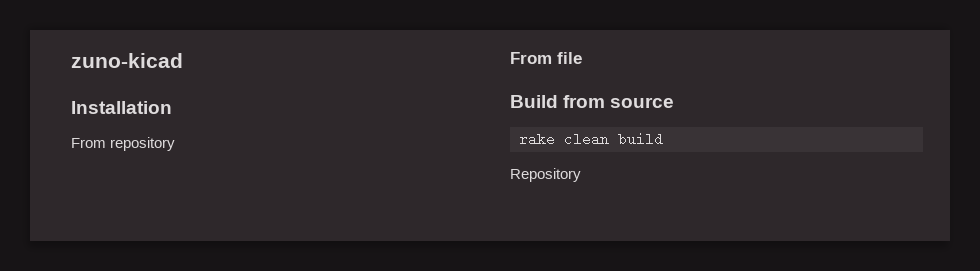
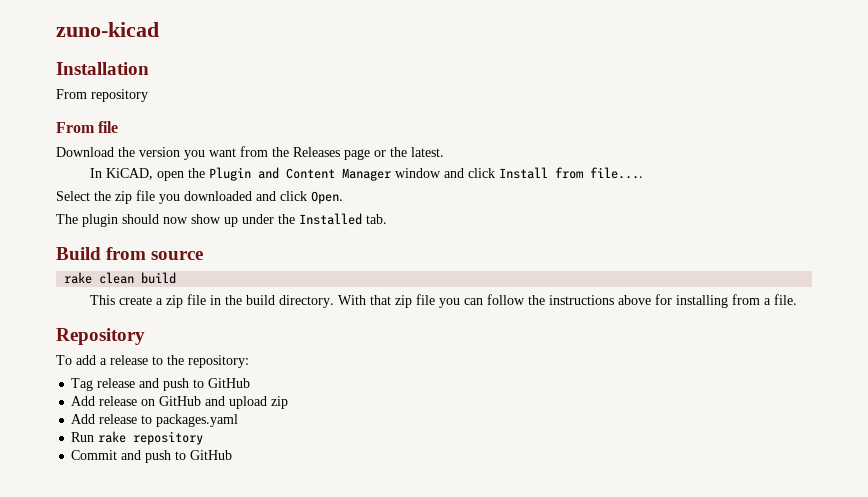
(582, 58) none -> [56,146,444,160] [90,167,644,181] [56,190,343,204] [56,213,387,227] // Download the version you want from the Releases page or the latest. // In KiCAD, open the Plugin and Content Manager window and click Install from file.... // Select the zip file you downloaded and click Open. // The plugin should now show up under the Installed tab.
[510,168,581,182] Repository -> [90,294,798,308] [56,328,145,345] [56,355,249,368] [71,378,251,391] [71,396,289,409] [71,414,239,427] [71,431,204,445] [71,450,233,463] This create a zip file in the build directory. With that zip file you can follow the instructions above for installing from a file. // Repository // To add a release to the repository: // Tag release and push to GitHub // Add release on GitHub and upload zip // Add release to packages.yaml // Run rake repository // Commit and push to GitHub

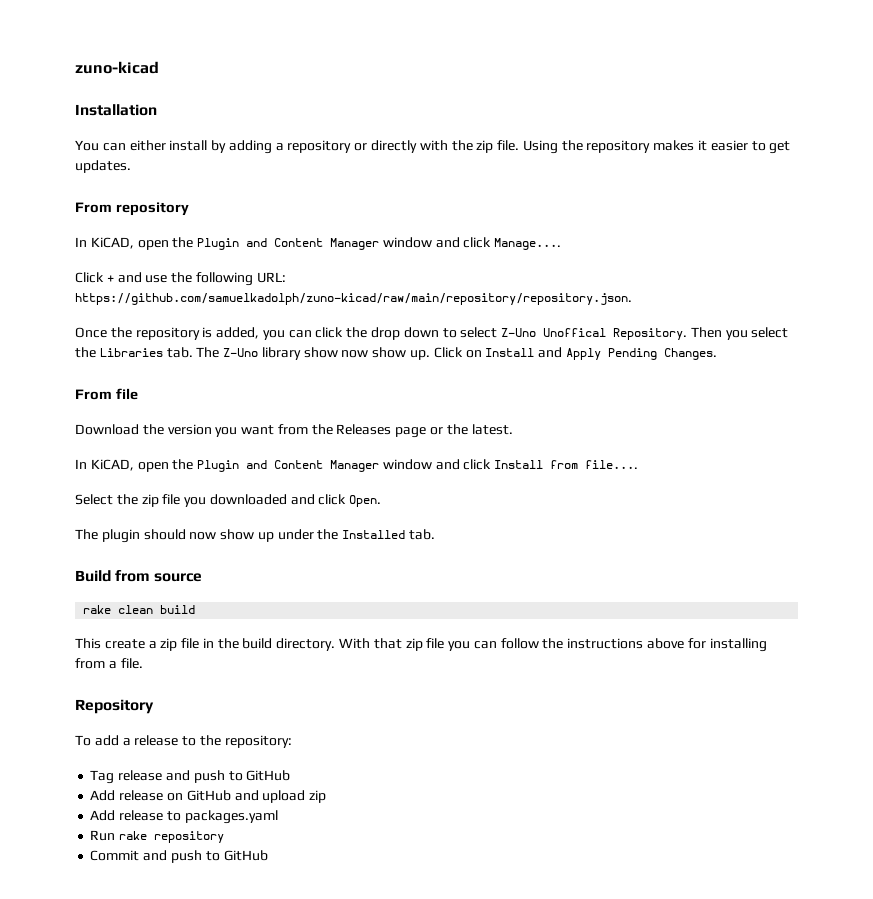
[56,89,148,102] From repository -> [75,140,791,154] [75,160,131,173] [75,202,189,216] [75,237,562,250] [75,272,286,286] [75,293,632,305] [75,327,789,340] [75,347,717,360] You can either install by adding a repository or directly with the zip file. Using the repository makes it easier to get updates. // From repository // In KiCAD, open the Plugin and Content Manager window and click Manage.... // Click + and use the following URL: https://github.com/samuelkadolph/zuno-kicad/raw/main/repository/repository.json. // Once the repository is added, you can click the drop down to select Z-Uno Unoffical Repository. Then you select the Libraries tab. The Z-Uno library show now show up. Click on Install and Apply Pending Changes.

